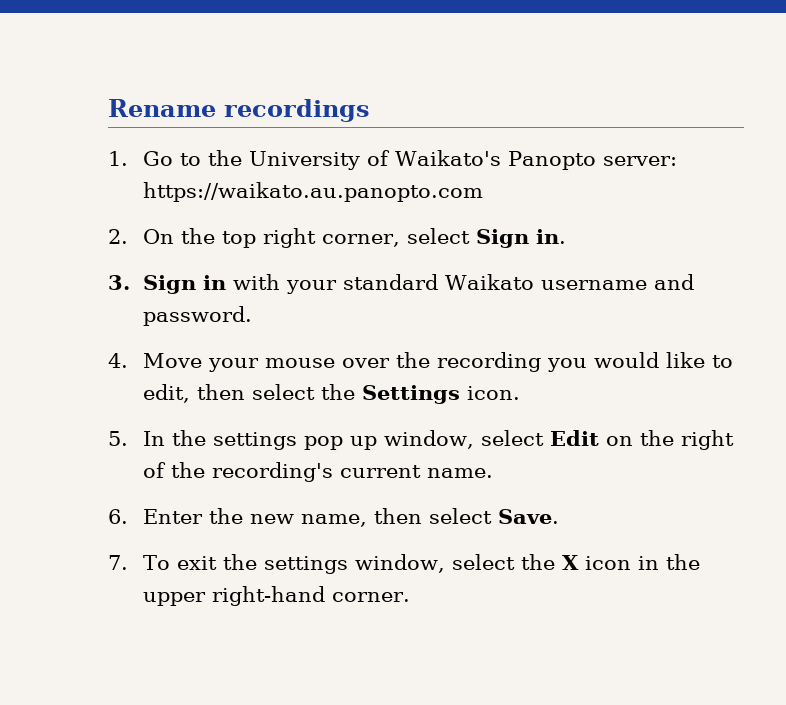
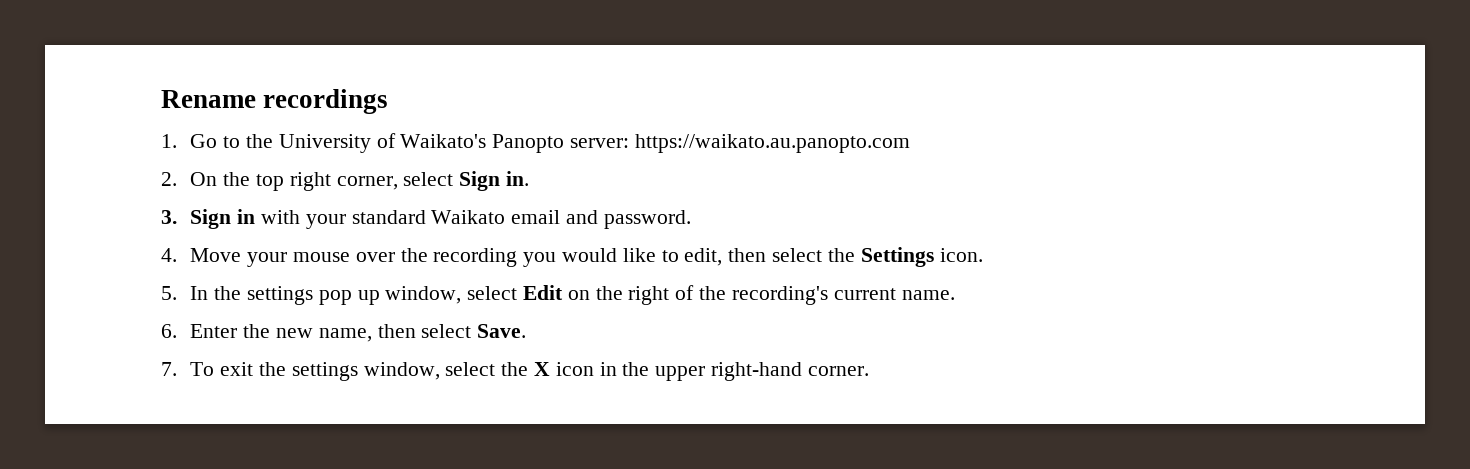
[540,280,647,290] username -> [511,210,561,224] email

